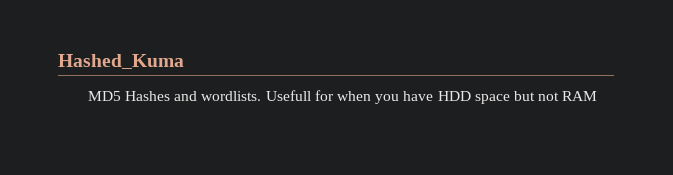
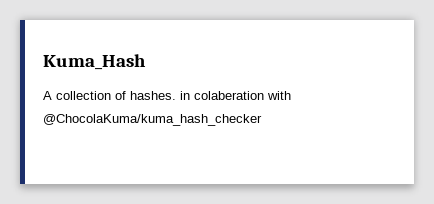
[58,54,184,69] [87,90,598,104] Hashed_Kuma // MD5 Hashes and wordlists. Usefull for when you have HDD space but not RAM -> [43,54,146,70] [43,91,291,100] [43,114,262,126] Kuma_Hash // A collection of hashes. in colaberation with @ChocolaKuma/kuma_hash_checker

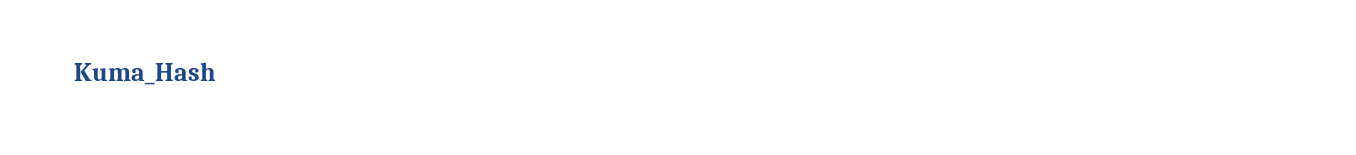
[43,91,291,100] [43,114,262,126] // A collection of hashes. in colaberation with @ChocolaKuma/kuma_hash_checker -> (216, 73) none

